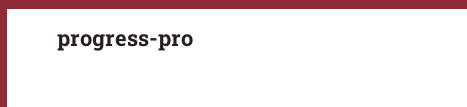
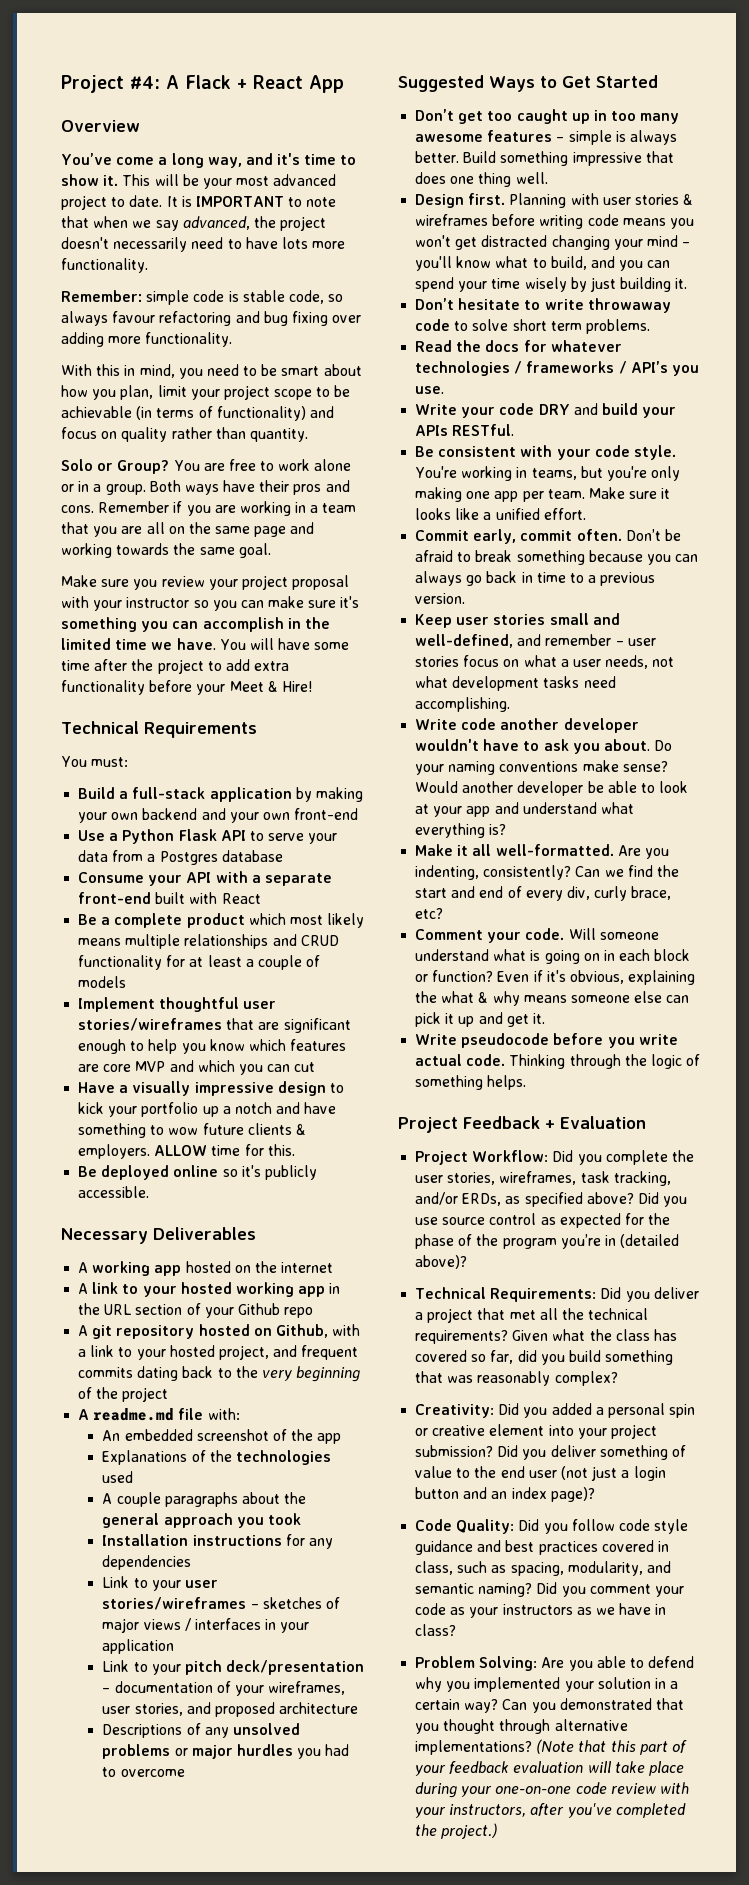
[57,34,193,51] progress-pro -> [61,75,344,93] [61,120,140,132] [61,153,357,168] [61,174,337,189] [61,195,337,210] [61,216,327,231] [61,237,346,252] [61,258,148,273] [61,290,344,305] [61,311,362,326] [61,332,233,347] [61,364,362,379] [61,385,351,400] [61,406,334,421] [61,427,308,442] [61,459,352,474] [61,480,350,495] [61,501,357,516] [61,522,315,537] [61,543,271,558] [61,575,350,590] [61,596,360,611] [61,617,330,632] [61,638,350,650] [61,659,290,674] [61,680,312,695] [61,721,257,738] [61,756,129,767] [78,787,363,802] [78,808,359,823] [78,829,338,844] [78,850,283,865] [78,871,332,886] [78,892,261,904] [78,913,365,928] [78,934,339,949] [78,955,321,970] [78,976,127,988] [78,997,277,1012] [78,1018,351,1033] [78,1039,347,1054] [78,1060,316,1075] [78,1081,344,1096] [78,1102,337,1117] [78,1123,306,1138] [78,1144,295,1159] [78,1165,317,1180] [78,1186,150,1198] [61,1227,256,1244] [78,1261,334,1276] [78,1282,341,1297] [78,1303,314,1318] [78,1324,361,1339] [78,1345,359,1360] [78,1366,361,1382] [78,1387,169,1402] [78,1408,240,1421] [102,1429,342,1444] [102,1450,331,1465] [102,1471,134,1483] [102,1492,307,1507] [102,1513,301,1528] [102,1534,333,1549] [102,1555,192,1570] [102,1576,218,1591] [102,1597,340,1610] [102,1618,310,1633] [102,1639,175,1654] [102,1660,365,1675] [102,1681,346,1696] [102,1702,359,1717] [102,1723,300,1738] [102,1744,350,1759] [102,1767,185,1777] [398,75,658,92] [415,109,680,124] [415,130,677,145] [415,151,674,166] [415,172,548,187] [415,193,694,208] [415,214,694,229] [415,235,691,250] [415,256,671,271] [415,277,688,292] [415,298,671,313] [415,319,650,334] [415,340,622,352] [415,361,699,376] [415,386,445,394] [415,403,677,418] [415,424,515,436] [415,445,676,460] [415,466,681,481] [415,487,671,502] [415,508,586,520] [415,529,681,544] [415,550,699,565] [415,571,656,586] [415,593,466,604] [415,613,620,628] [415,634,656,648] [415,655,675,669] [415,676,616,691] [415,697,511,712] [415,718,639,733] [415,739,673,754] [415,760,668,775] [415,781,689,796] [415,802,634,817] [415,823,507,838] [415,844,669,859] [415,865,679,880] [415,886,672,901] [415,908,444,919] [415,928,659,943] [415,949,691,964] [415,970,696,985] [415,991,690,1006] [415,1012,545,1027] [415,1033,678,1048] [415,1054,701,1069] [415,1075,527,1090] [398,1116,646,1133] [415,1150,694,1165] [415,1171,671,1186] [415,1192,688,1207] [415,1213,671,1228] [415,1234,680,1249] [415,1255,468,1269] [415,1287,699,1302] [415,1308,649,1323] [415,1329,677,1344] [415,1350,674,1365] [415,1371,618,1386] [415,1403,696,1418] [415,1424,657,1439] [415,1445,686,1460] [415,1466,666,1481] [415,1487,595,1502] [415,1519,689,1534] [415,1540,669,1555] [415,1561,671,1576] [415,1582,684,1597] [415,1603,667,1618] [415,1624,457,1636] [415,1656,695,1671] [415,1677,679,1692] [415,1698,684,1713] [415,1719,628,1734] [415,1739,687,1755] [415,1761,684,1776] [415,1782,689,1798] [415,1803,686,1818] [415,1823,498,1839] Project #4: A Flack + React App // Overview // You’ve come a long way, and it's time to show it. This will be your most advanced project to date. It is IMPORTANT to note that when we say advanced, the project doesn't necessarily need to have lots more functionality. // Remember: simple code is stable code, so always favour refactoring and bug fixing over adding more functionality. // With this in mind, you need to be smart about how you plan, limit your project scope to be achievable (in terms of functionality) and focus on quality rather than quantity. // Solo or Group? You are free to work alone or in a group. Both ways have their pros and cons. Remember if you are working in a team that you are all on the same page and working towards the same goal. // Make sure you review your project proposal with your instructor so you can make sure it's something you can accomplish in the limited time we have. You will have some time after the project to add extra functionality before your Meet & Hire! // Technical Requirements // You must: // Build a full-stack application by making your own backend and your own front-end // Use a Python Flask API to serve your data from a Postgres database // Consume your API with a separate front-end built with React // Be a complete product which most likely means multiple relationships and CRUD functionality for at least a couple of models // Implement thoughtful user stories/wireframes that are significant enough to help you know which features are core MVP and which you can cut // Have a visually impressive design to kick your portfolio up a notch and have something to wow future clients & employers. ALLOW time for this. // Be deployed online so it's publicly accessible. // Necessary Deliverables // A working app hosted on the internet // A link to your hosted working app in the URL section of your Github repo // A git repository hosted on Github, with a link to your hosted project, and frequent commits dating back to the very beginning of the project // A readme.md file with: // An embedded screenshot of the app // Explanations of the technologies used // A couple paragraphs about the general approach you took // Installation instructions for any dependencies // Link to your user stories/wireframes – sketches of major views / interfaces in your application // Link to your pitch deck/presentation – documentation of your wireframes, user stories, and proposed architecture // Descriptions of any unsolved problems or major hurdles you had to overcome // Suggested Ways to Get Started // Don’t get too caught up in too many awesome features – simple is always better. Build something impressive that does one thing well. // Design first. Planning with user stories & wireframes before writing code means you won't get distracted changing your mind – you'll know what to build, and you can spend your time wisely by just building it. // Don’t hesitate to write throwaway code to solve short term problems. // Read the docs for whatever technologies / frameworks / API’s you use. // Write your code DRY and build your APIs RESTful. // Be consistent with your code style. You're working in teams, but you're only making one app per team. Make sure it looks like a unified effort. // Commit early, commit often. Don’t be afraid to break something because you can always go back in time to a previous version. // Keep user stories small and well-defined, and remember – user stories focus on what a user needs, not what development tasks need accomplishing. // Write code another developer wouldn't have to ask you about. Do your naming conventions make sense? Would another developer be able to look at your app and understand what everything is? // Make it all well-formatted. Are you indenting, consistently? Can we find the start and end of every div, curly brace, etc? // Comment your code. Will someone understand what is going on in each block or function? Even if it's obvious, explaining the what & why means someone else can pick it up and get it. // Write pseudocode before you write actual code. Thinking through the logic of something helps. // Project Feedback + Evaluation // Project Workflow: Did you complete the user stories, wireframes, task tracking, and/or ERDs, as specified above? Did you use source control as expected for the phase of the program you’re in (detailed above)? // Technical Requirements: Did you deliver a project that met all the technical requirements? Given what the class has covered so far, did you build something that was reasonably complex? // Creativity: Did you added a personal spin or creative element into your project submission? Did you deliver something of value to the end user (not just a login button and an index page)? // Code Quality: Did you follow code style guidance and best practices covered in class, such as spacing, modularity, and semantic naming? Did you comment your code as your instructors as we have in class? // Problem Solving: Are you able to defend why you implemented your solution in a certain way? Can you demonstrated that you thought through alternative implementations? (Note that this part of your feedback evaluation will take place during your one-on-one code review with your instructors, after you've completed the project.)

